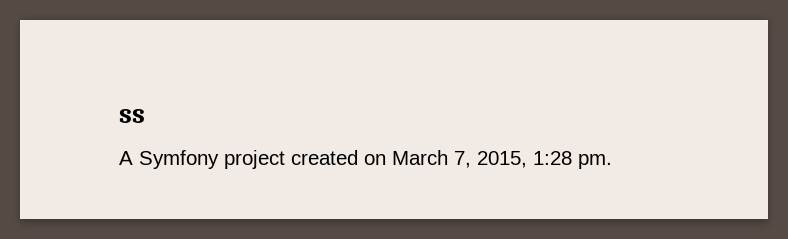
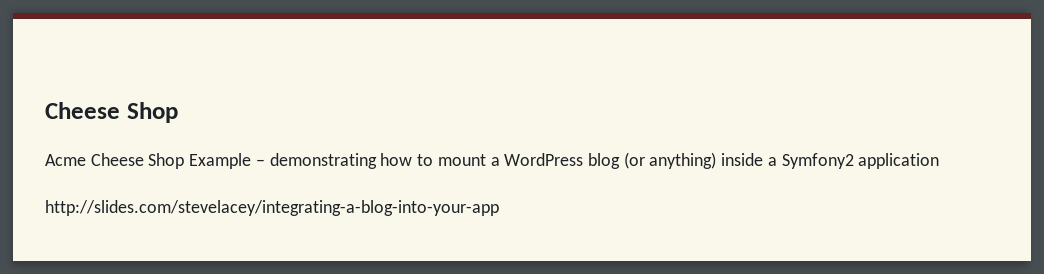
[119,109,145,123] [119,150,612,169] ss // A Symfony project created on March 7, 2015, 1:28 pm. -> [45,102,178,123] [45,152,940,169] [45,200,499,216] Cheese Shop // Acme Cheese Shop Example – demonstrating how to mount a WordPress blog (or anything) inside a Symfony2 application // http://slides.com/stevelacey/integrating-a-blog-into-your-app

